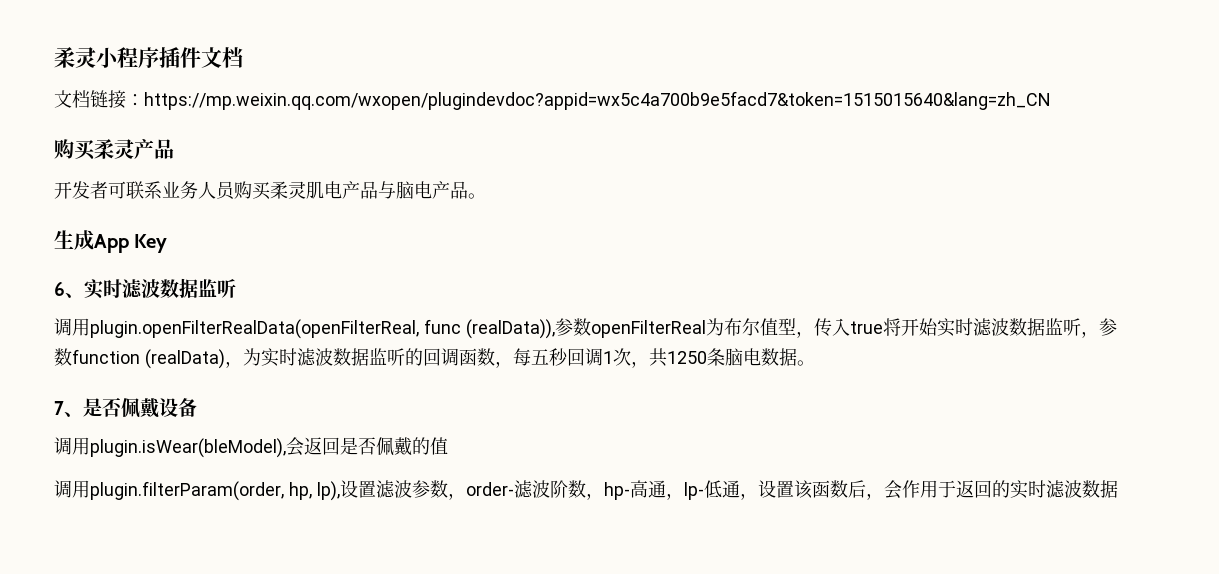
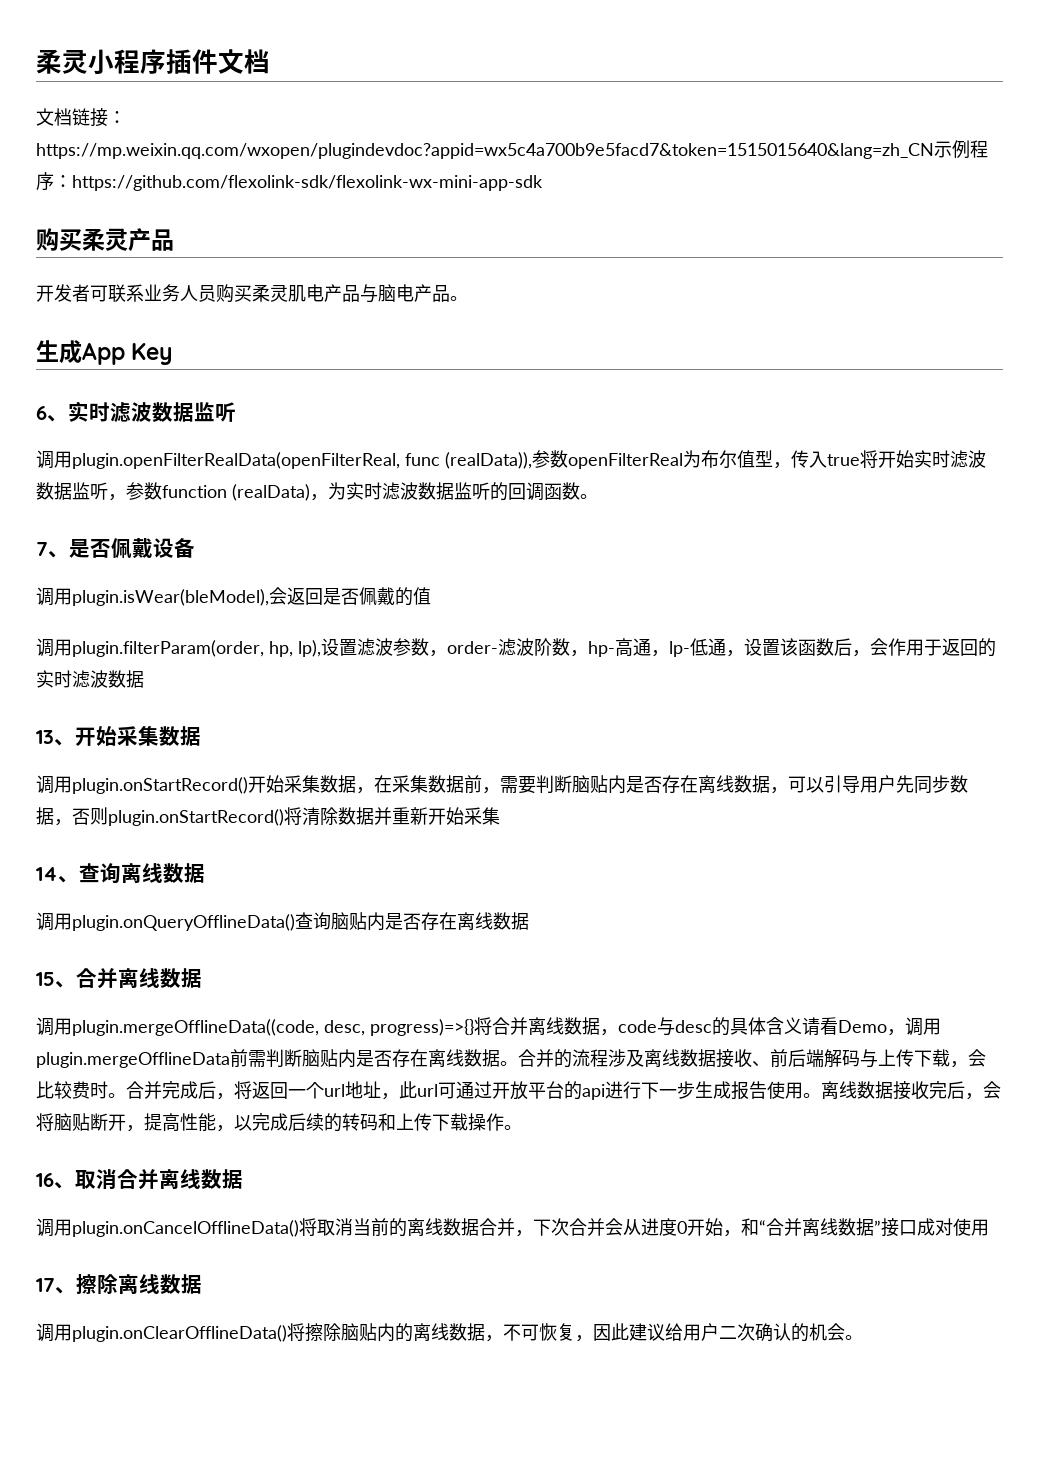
(1051, 100) none -> [934,140,988,159] [36,172,543,191] 示例程序：https://github.com/flexolink-sdk/flexolink-wx-mini-app-sdk
[494,348,797,368] ，每五秒回调1次，共1250条脑电数据 -> (580, 491) none
(1118, 489) none -> [36,726,201,746] [36,775,968,794] [36,807,500,826] [36,863,205,884] [36,912,529,931] [36,968,202,989] [36,1017,941,1036] [36,1049,986,1068] [36,1081,1001,1100] [36,1113,522,1132] [36,1169,243,1190] [36,1218,989,1237] [36,1274,202,1294] [36,1323,863,1342] // 13、开始采集数据 // 调用plugin.onStartRecord()开始采集数据，在采集数据前，需要判断脑贴内是否存在离线数据，可以引导用户先同步数据，否则plugin.onStartRecord()将清除数据并重新开始采集 // 14、查询离线数据 // 调用plugin.onQueryOfflineData()查询脑贴内是否存在离线数据 // 15、合并离线数据 // 调用plugin.mergeOfflineData((code, desc, progress)=>{}将合并离线数据，code与desc的具体含义请看Demo，调用plugin.mergeOfflineData前需判断脑贴内是否存在离线数据。合并的流程涉及离线数据接收、前后端解码与上传下载，会比较费时。合并完成后，将返回一个url地址，此url可通过开放平台的api进行下一步生成报告使用。离线数据接收完后，会将脑贴断开，提高性能，以完成后续的转码和上传下载操作。 // 16、取消合并离线数据 // 调用plugin.onCancelOfflineData()将取消当前的离线数据合并，下次合并会从进度0开始，和“合并离线数据”接口成对使用 // 17、擦除离线数据 // 调用plugin.onClearOfflineData()将擦除脑贴内的离线数据，不可恢复，因此建议给用户二次确认的机会。

